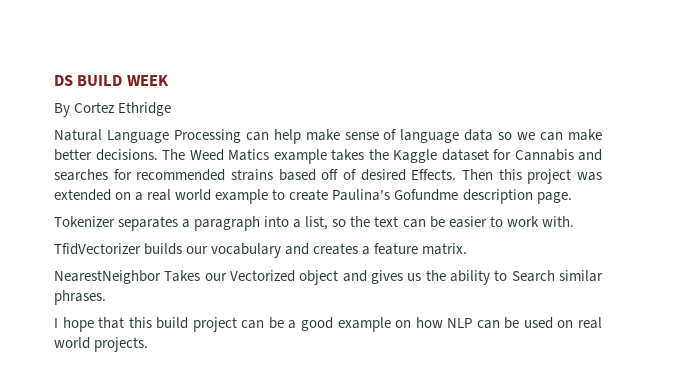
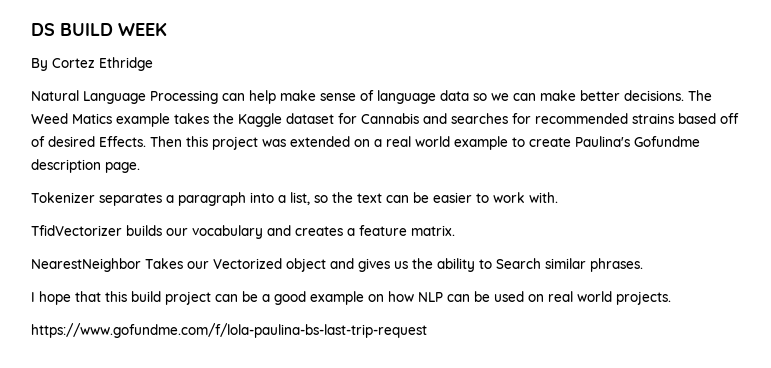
(149, 344) none -> [31,323,427,338] // https://www.gofundme.com/f/lola-paulina-bs-last-trip-request

